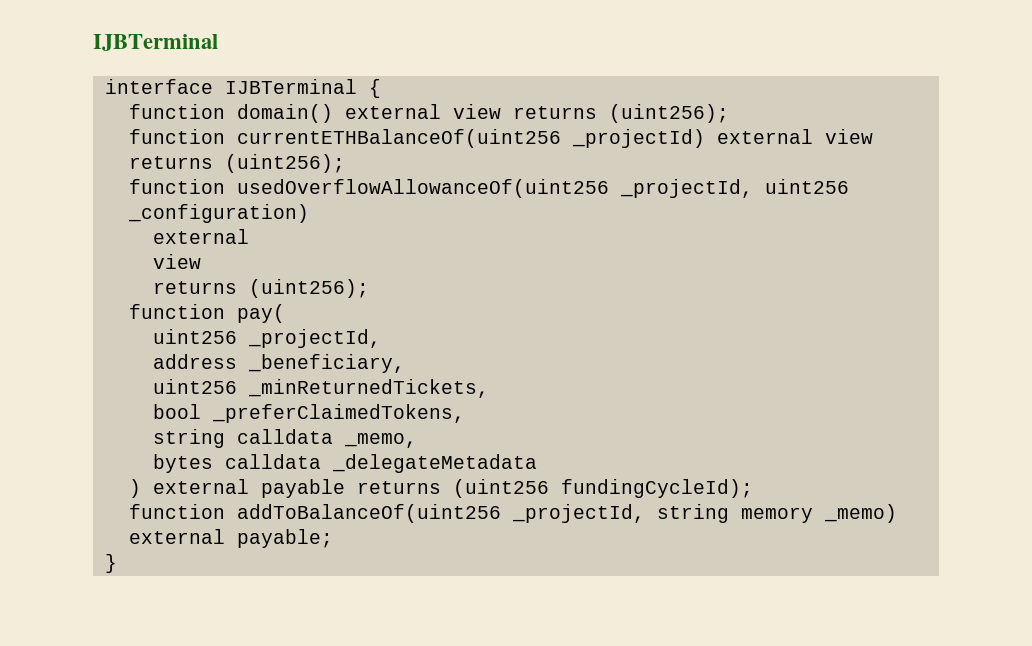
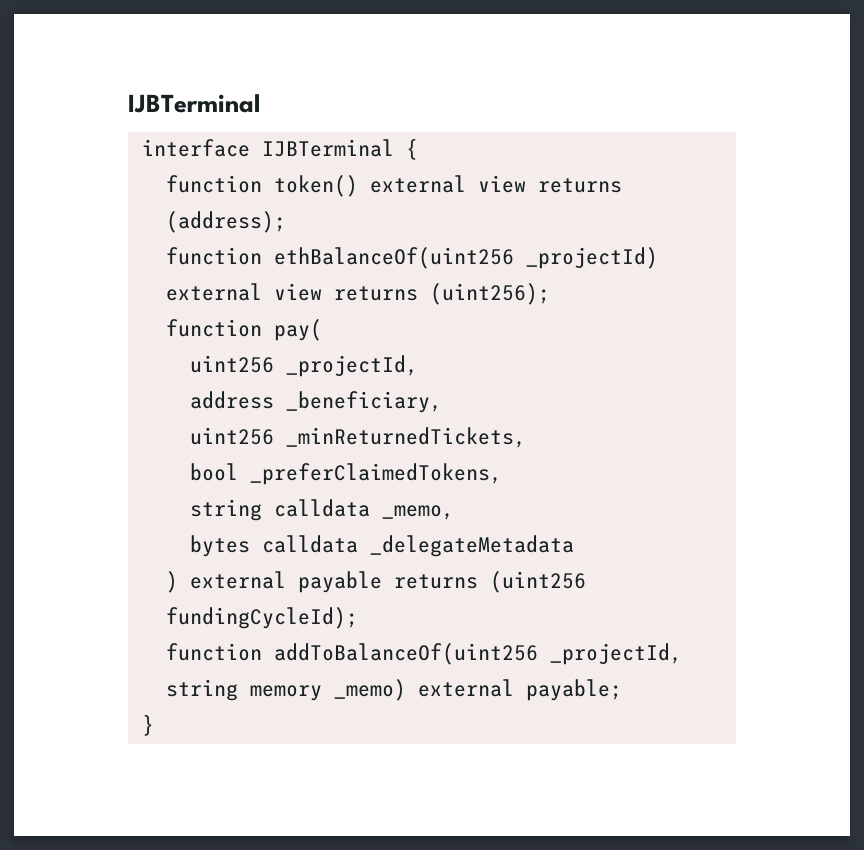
[236,104,729,123] [128,129,561,148] domain() external view returns (uint256); // function currentETHBalanceOf(uint256 -> [273,175,622,197] [165,211,286,233] [165,247,514,269] token() external view returns (address); // function ethBalanceOf(uint256
[128,179,849,198] [127,204,309,223] [152,229,249,244] [152,254,201,269] [152,279,369,298] // function usedOverflowAllowanceOf(uint256 _projectId, uint256 _configuration) // external // view // returns (uint256); -> (550, 294) none

